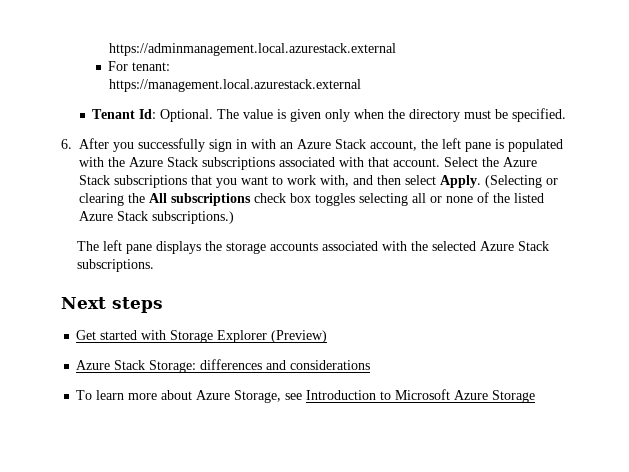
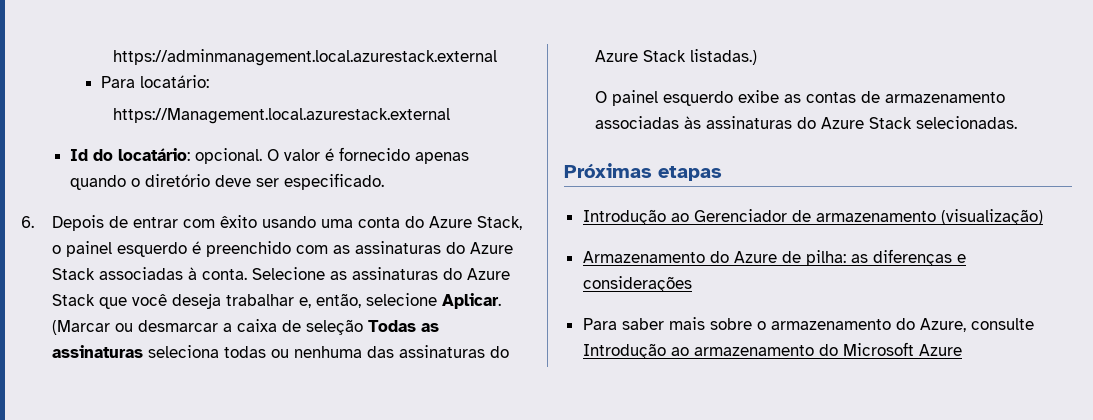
[108,61,171,71] [108,79,361,92] [92,108,567,122] [61,138,563,152] [79,157,537,170] [79,175,558,188] [79,192,544,206] [79,211,234,224] [76,240,549,254] [76,259,154,272] [61,297,163,313] [76,330,328,343] [76,359,371,373] [76,390,392,403] For tenant: // https://management.local.azurestack.external // Tenant Id: Optional. The value is given only when the directory must be specified. // 6. After you successfully sign in with an Azure Stack account, the left pane is populated with the Azure Stack subscriptions associated with that account. Select the Azure Stack subscriptions that you want to work with, and then select Apply. (Selecting or clearing the All subscriptions check box toggles selecting all or none of the listed Azure Stack subscriptions.) // The left pane displays the storage accounts associated with the selected Azure Stack subscriptions. // Next steps // Get started with Storage Explorer (Preview) // Azure Stack Storage: differences and considerations // To learn more about Azure Storage, see Introduction to -> [101,75,210,88] [113,108,451,124] [70,147,470,164] [70,173,385,190] [21,215,522,231] [51,241,513,257] [51,267,510,280] [51,293,501,309] [51,319,439,335] [51,345,509,358] [594,49,757,65] [594,90,1005,106] [594,116,1017,129] [564,163,722,181] [582,209,1043,225] [582,249,966,266] [582,276,692,292] [582,317,1034,332] [582,343,838,359] Para locatário: // https://Management.local.azurestack.external // Id do locatário: opcional. O valor é fornecido apenas quando o diretório deve ser especificado. // 6. Depois de entrar com êxito usando uma conta do Azure Stack, o painel esquerdo é preenchido com as assinaturas do Azure Stack associadas à conta. Selecione as assinaturas do Azure Stack que você deseja trabalhar e, então, selecione Aplicar. (Marcar ou desmarcar a caixa de seleção Todas as assinaturas seleciona todas ou nenhuma das assinaturas do Azure Stack listadas.) // O painel esquerdo exibe as contas de armazenamento associadas às assinaturas do Azure Stack selecionadas. // Próximas etapas // Introdução ao Gerenciador de armazenamento (visualização) // Armazenamento do Azure de pilha: as diferenças e considerações // Para saber mais sobre o armazenamento do Azure, consulte Introdução ao armazenamento do
[492,390,536,403] Storage -> (962, 350) none

